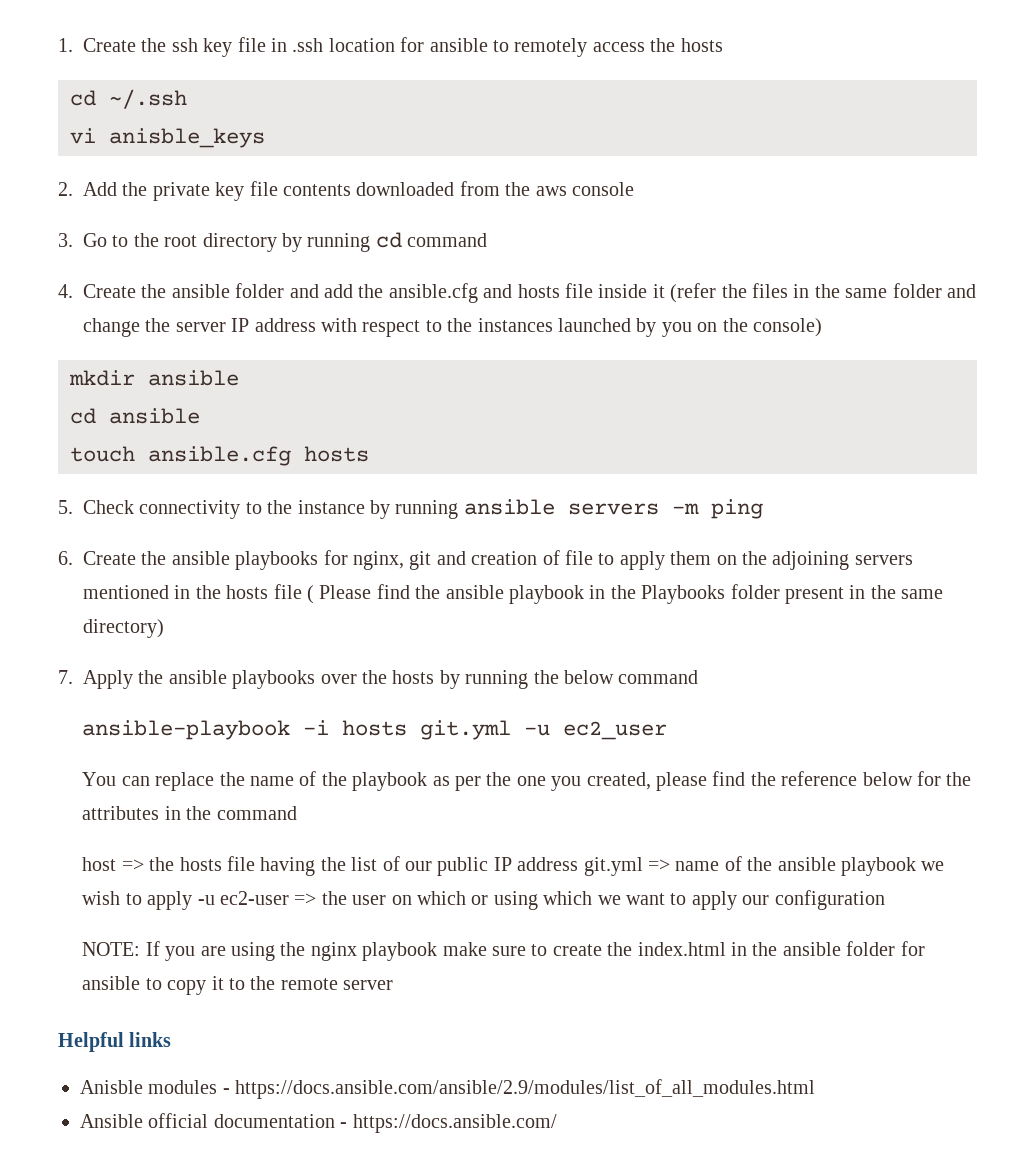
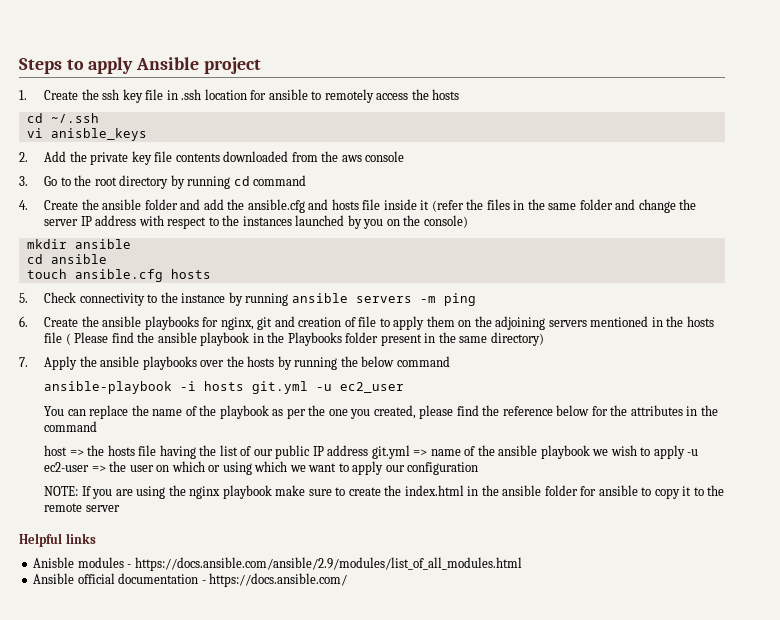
(58, 45) none -> [19,57,261,74] Steps to apply Ansible project //

